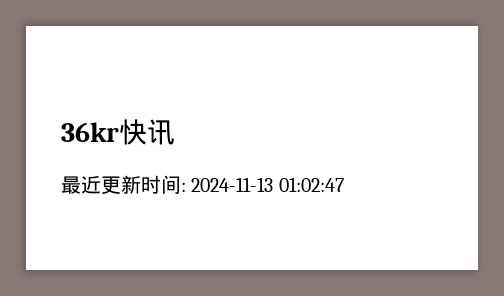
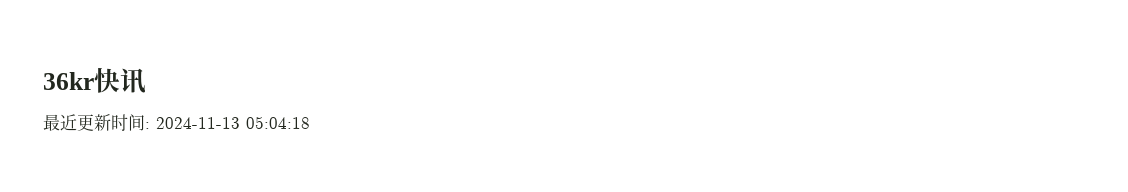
[278,177,344,192] 01:02:47 -> [246,116,310,129] 05:04:18

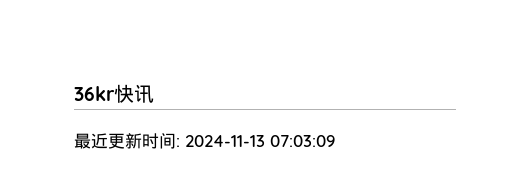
[246,116,310,129] 05:04:18 -> [270,135,335,147] 07:03:09

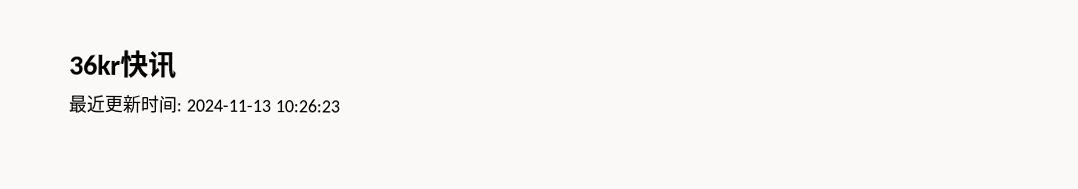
[270,135,335,147] 07:03:09 -> [274,99,340,113] 10:26:23

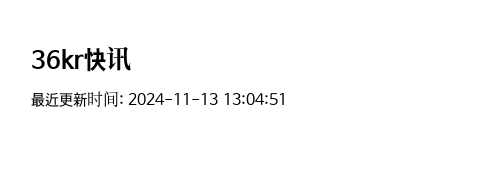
[274,99,340,113] 10:26:23 -> [222,93,287,105] 13:04:51

